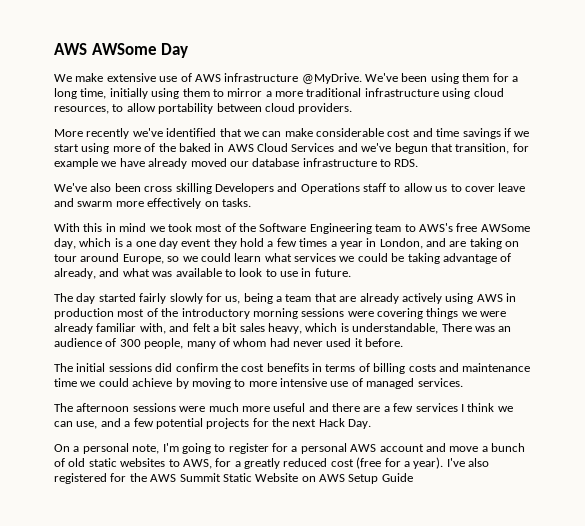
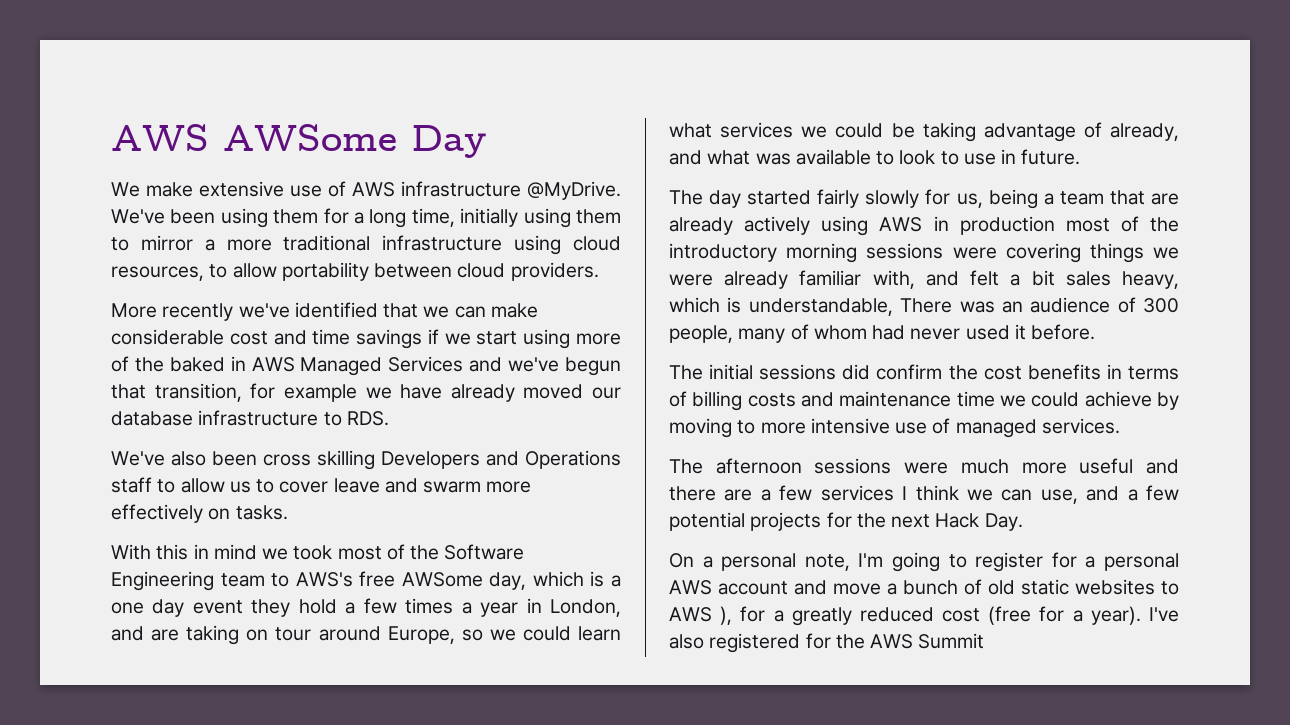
[257,143,288,152] Cloud -> [300,357,383,376] Managed
[182,459,212,469] AWS, -> [669,606,733,625] AWS ),
[222,473,413,484] Static Website on AWS Setup Guide -> (985, 641) none

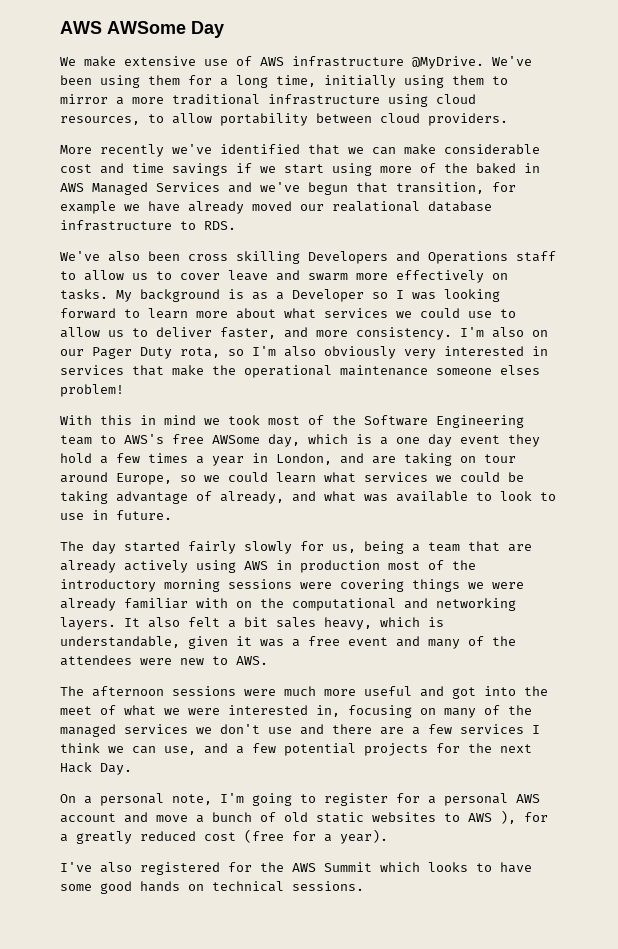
(621, 393) none -> [332,201,420,212] realational
(288, 512) none -> [116,289,500,302] [60,308,516,319] [60,327,548,340] [60,346,548,359] [60,365,540,378] [60,384,124,397] My background is as a Developer so I was looking forward to learn more about what services we could use to allow us to deliver faster, and more consistency. I'm also on our Pager Duty rota, so I'm also obviously very interested in services that make the operational maintenance someone elses problem!
[872,270,959,289] with, and -> [196,598,516,611] [60,617,180,630] with on the computational and networking layers. It also
[900,297,1179,313] [669,324,1096,343] [669,364,1179,380] [669,391,1179,411] [669,418,1120,438] There was an audience of 300 people, many of whom had never used it before. // The initial sessions did confirm the cost benefits in terms of billing costs and maintenance time we could achieve by moving to more intensive use of managed services. -> [188,636,516,649] [60,655,268,666] given it was a free event and many of the attendees were new to AWS.
(1179, 466) none -> [452,686,548,699] [60,705,532,718] [60,724,324,737] got into the meet of what we were interested in, focusing on many of the managed services we don't use and
(1141, 615) none -> (388, 836) //
(985, 641) none -> [380,862,532,873] [60,881,364,894] which looks to have some good hands on technical sessions.

